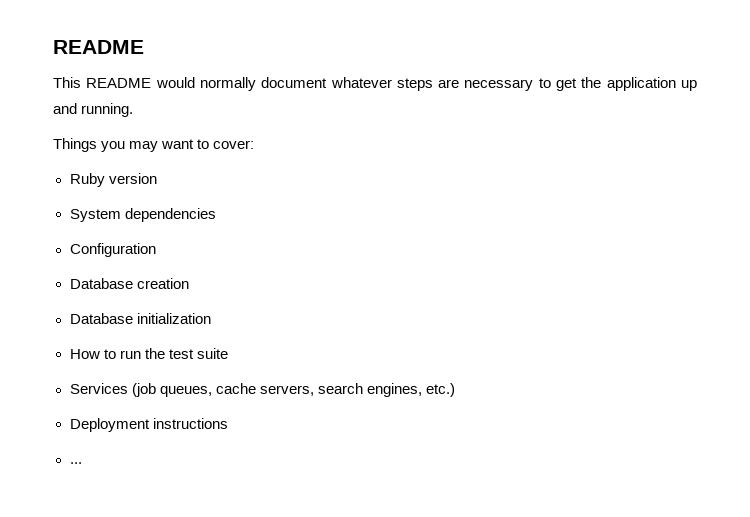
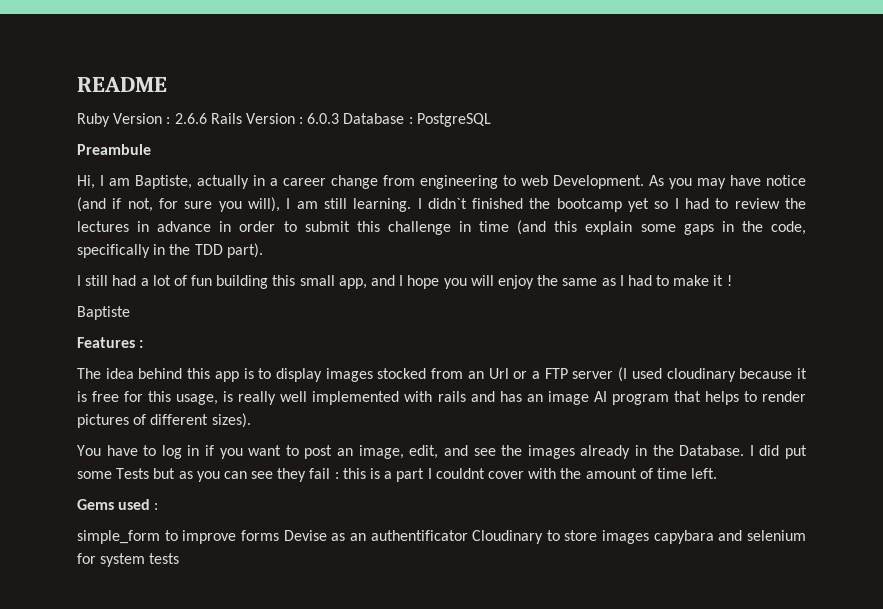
[53,77,697,91] [53,103,134,117] [53,138,255,152] [69,173,157,187] [69,208,216,222] [69,243,156,257] [69,278,189,289] [69,313,211,324] [69,348,228,359] [69,383,455,397] [69,418,228,432] [69,462,82,464] This README would normally document whatever steps are necessary to get the application up and running. // Things you may want to cover: // Ruby version // System dependencies // Configuration // Database creation // Database initialization // How to run the test suite // Services (job queues, cache servers, search engines, etc.) // Deployment instructions // ... -> [77,113,491,127] [77,144,151,155] [77,175,806,189] [77,197,807,212] [77,220,806,235] [77,243,263,258] [77,275,732,289] [77,306,130,320] [77,337,144,348] [77,367,807,382] [77,391,806,405] [77,413,251,428] [77,445,807,459] [77,468,718,482] [77,499,159,510] [77,530,806,544] [77,553,180,567] Ruby Version : 2.6.6 Rails Version : 6.0.3 Database : PostgreSQL // Preambule // Hi, I am Baptiste, actually in a career change from engineering to web Development. As you may have notice (and if not, for sure you will), I am still learning. I didn`t finished the bootcamp yet so I had to review the lectures in advance in order to submit this challenge in time (and this explain some gaps in the code, specifically in the TDD part). // I still had a lot of fun building this small app, and I hope you will enjoy the same as I had to make it ! // Baptiste // Features : // The idea behind this app is to display images stocked from an Url or a FTP server (I used cloudinary because it is free for this usage, is really well implemented with rails and has an image AI program that helps to render pictures of different sizes). // You have to log in if you want to post an image, edit, and see the images already in the Database. I did put some Tests but as you can see they fail : this is a part I couldnt cover with the amount of time left. // Gems used : // simple_form to improve forms Devise as an authentificator Cloudinary to store images capybara and selenium for system tests

